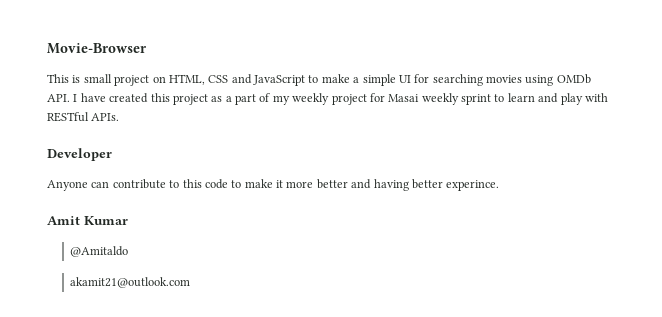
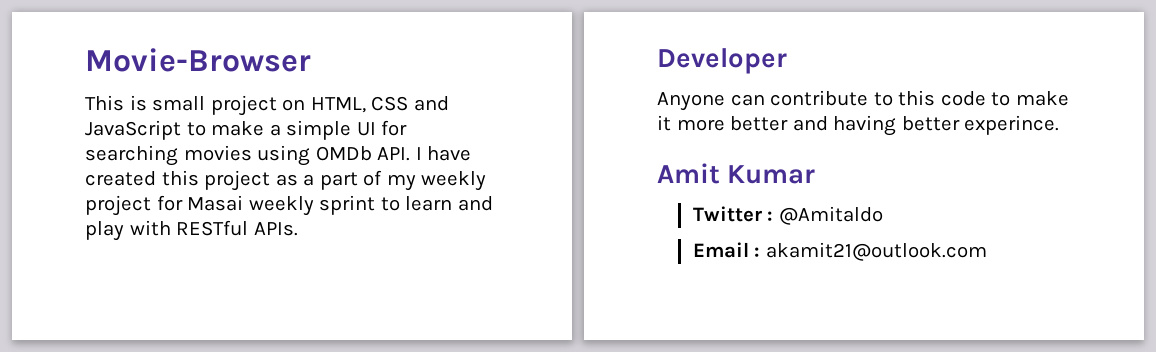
(128, 220) none -> [692,206,774,222] Twitter :
(129, 251) none -> [692,242,761,258] Email :

